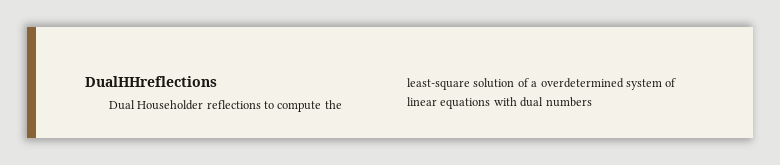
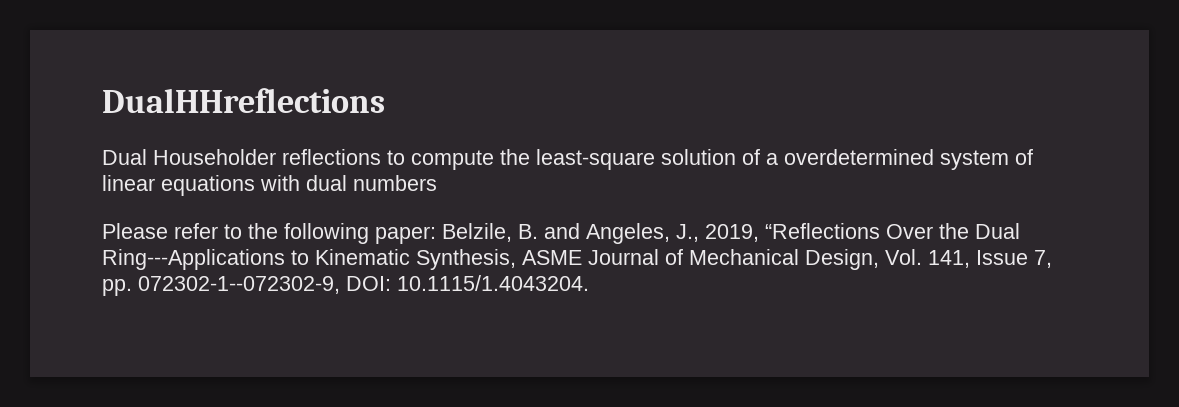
(592, 102) none -> [102,223,1020,244] [102,249,1052,270] [102,275,589,296] // Please refer to the following paper: Belzile, B. and Angeles, J., 2019, “Reflections Over the Dual Ring---Applications to Kinematic Synthesis, ASME Journal of Mechanical Design, Vol. 141, Issue 7, pp. 072302-1--072302-9, DOI: 10.1115/1.4043204.

